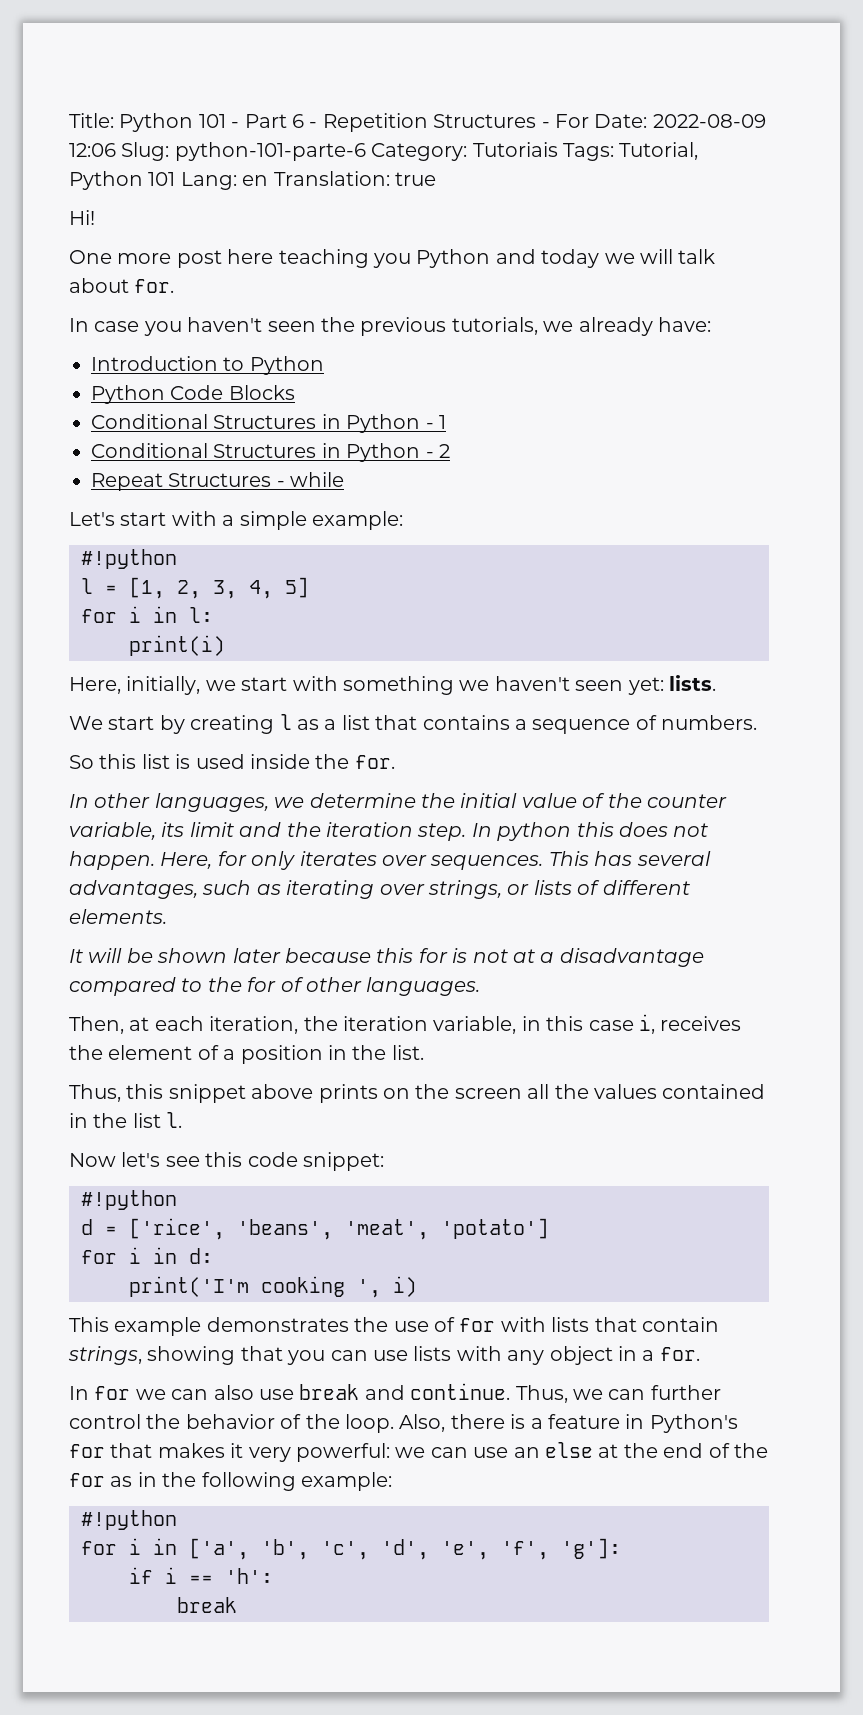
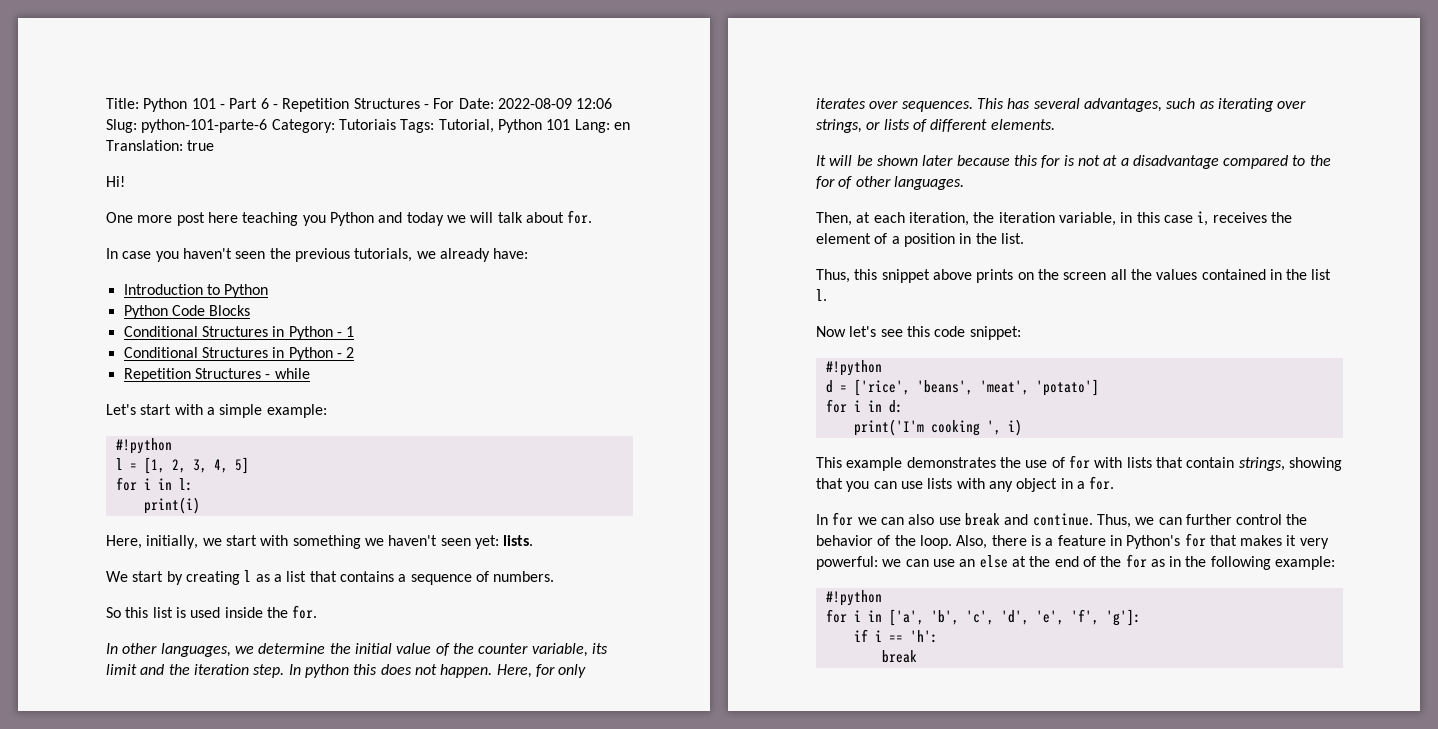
[91,473,163,491] Repeat -> [123,368,191,382] Repetition

